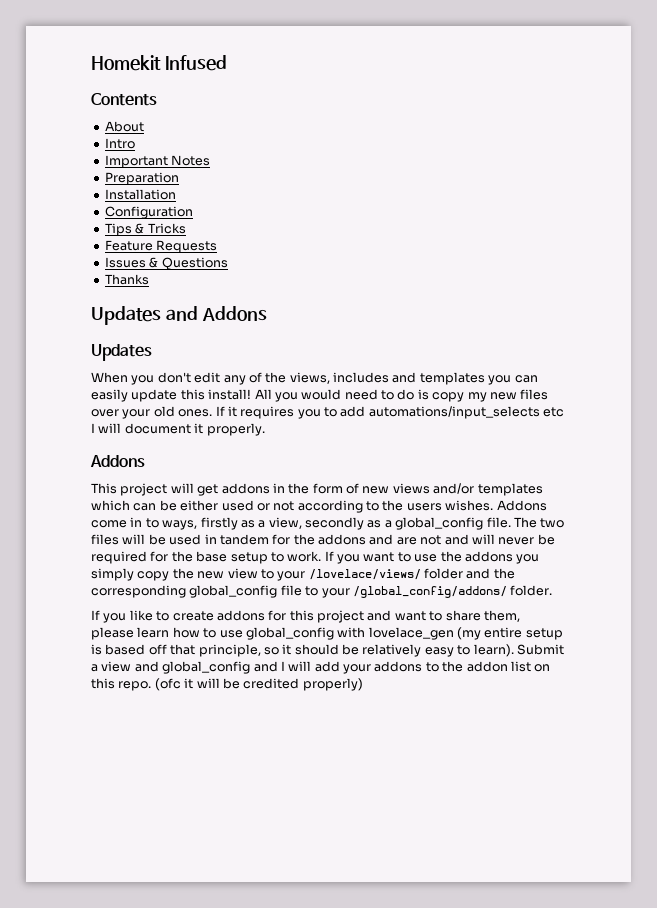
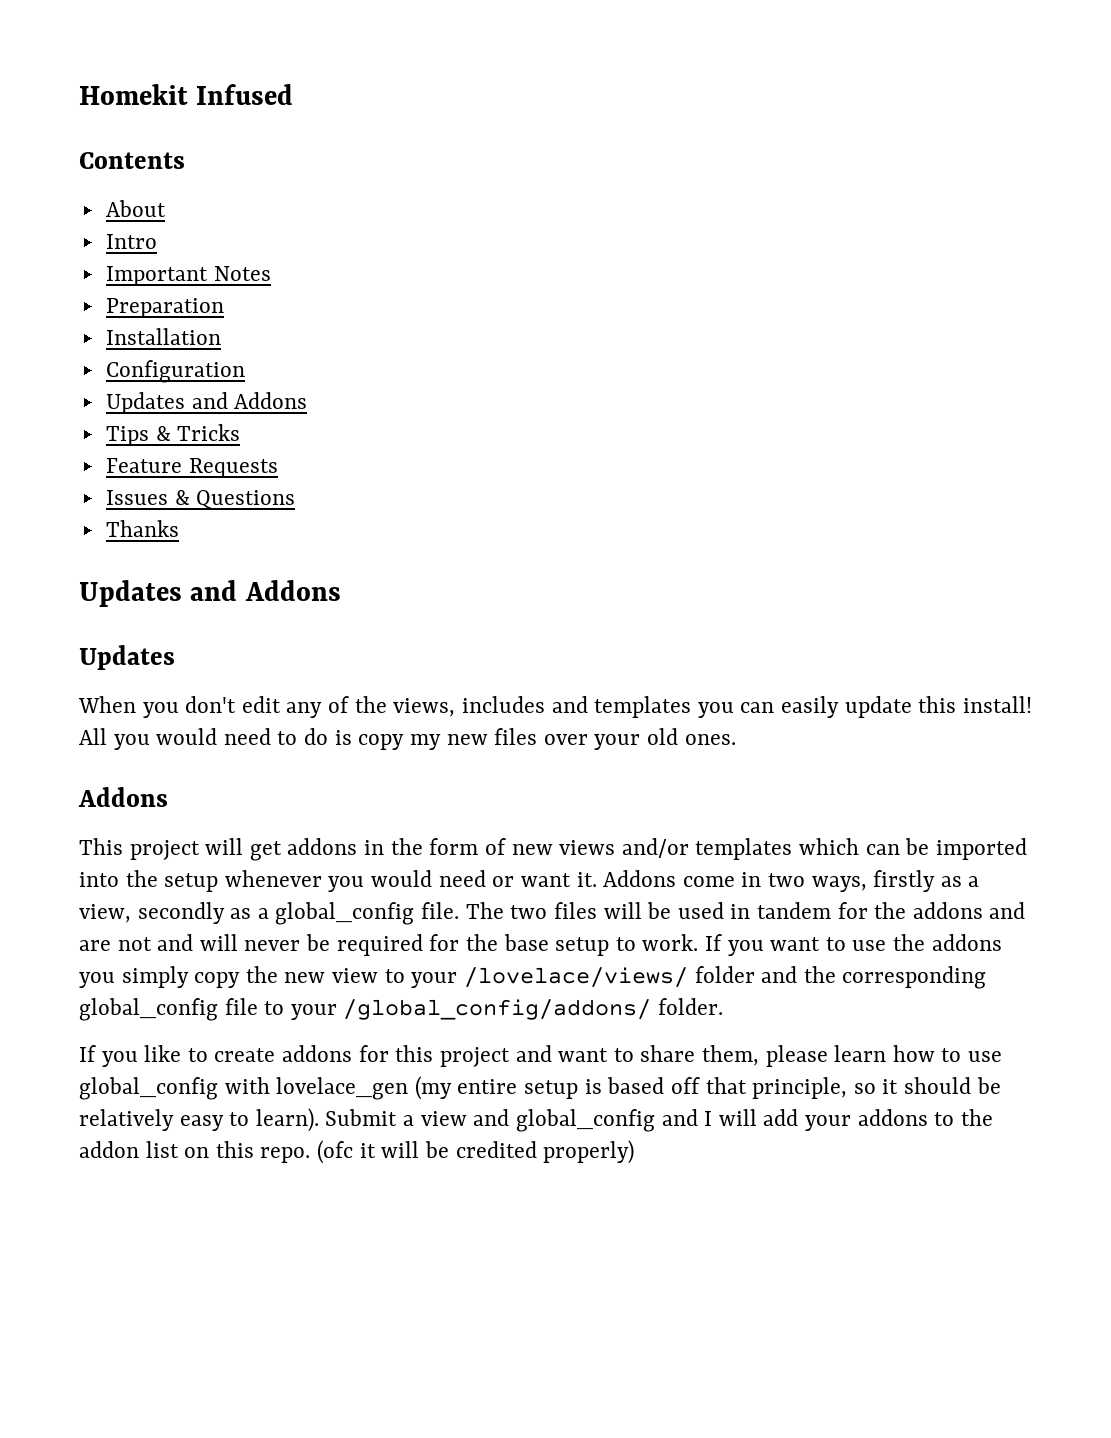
(193, 212) none -> [105,392,308,414] // Updates and Addons
[215,406,565,419] [91,423,265,436] If it requires you to add automations/input_selects etc I will document it properly. -> (736, 739) none
[180,500,494,513] either used or not according to the users wishes. -> [935,838,1027,860] [79,870,597,892] imported into the setup whenever you would need or want it.
[145,518,159,528] to -> [767,873,805,887] two

